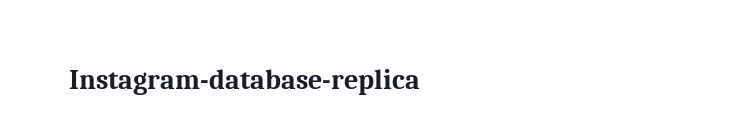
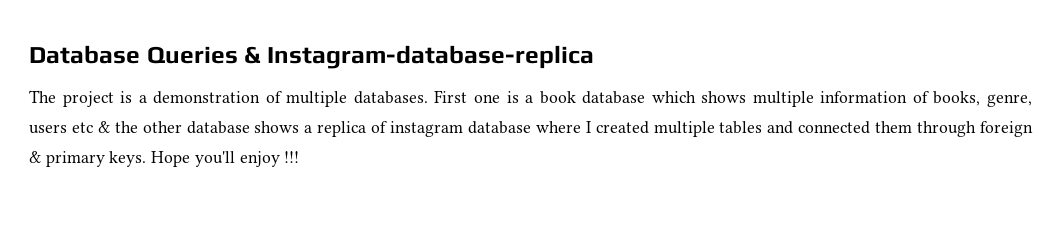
[69,69,420,95] Instagram-database-replica -> [29,45,594,69] [29,90,1032,107] [29,121,1034,137] [29,151,300,167] Database Queries & Instagram-database-replica // The project is a demonstration of multiple databases. First one is a book database which shows multiple information of books, genre, users etc & the other database shows a replica of instagram database where I created multiple tables and connected them through foreign & primary keys. Hope you'll enjoy !!!

